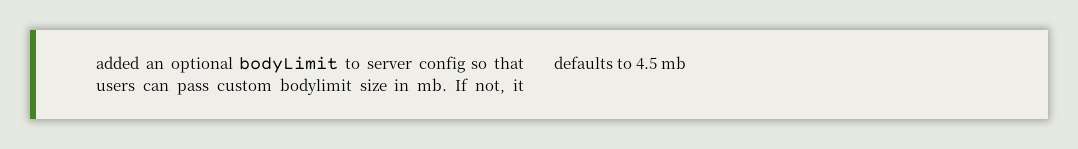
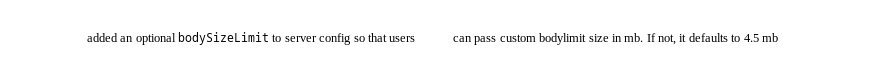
[239,56,339,73] bodyLimit -> [178,32,270,45] bodySizeLimit

